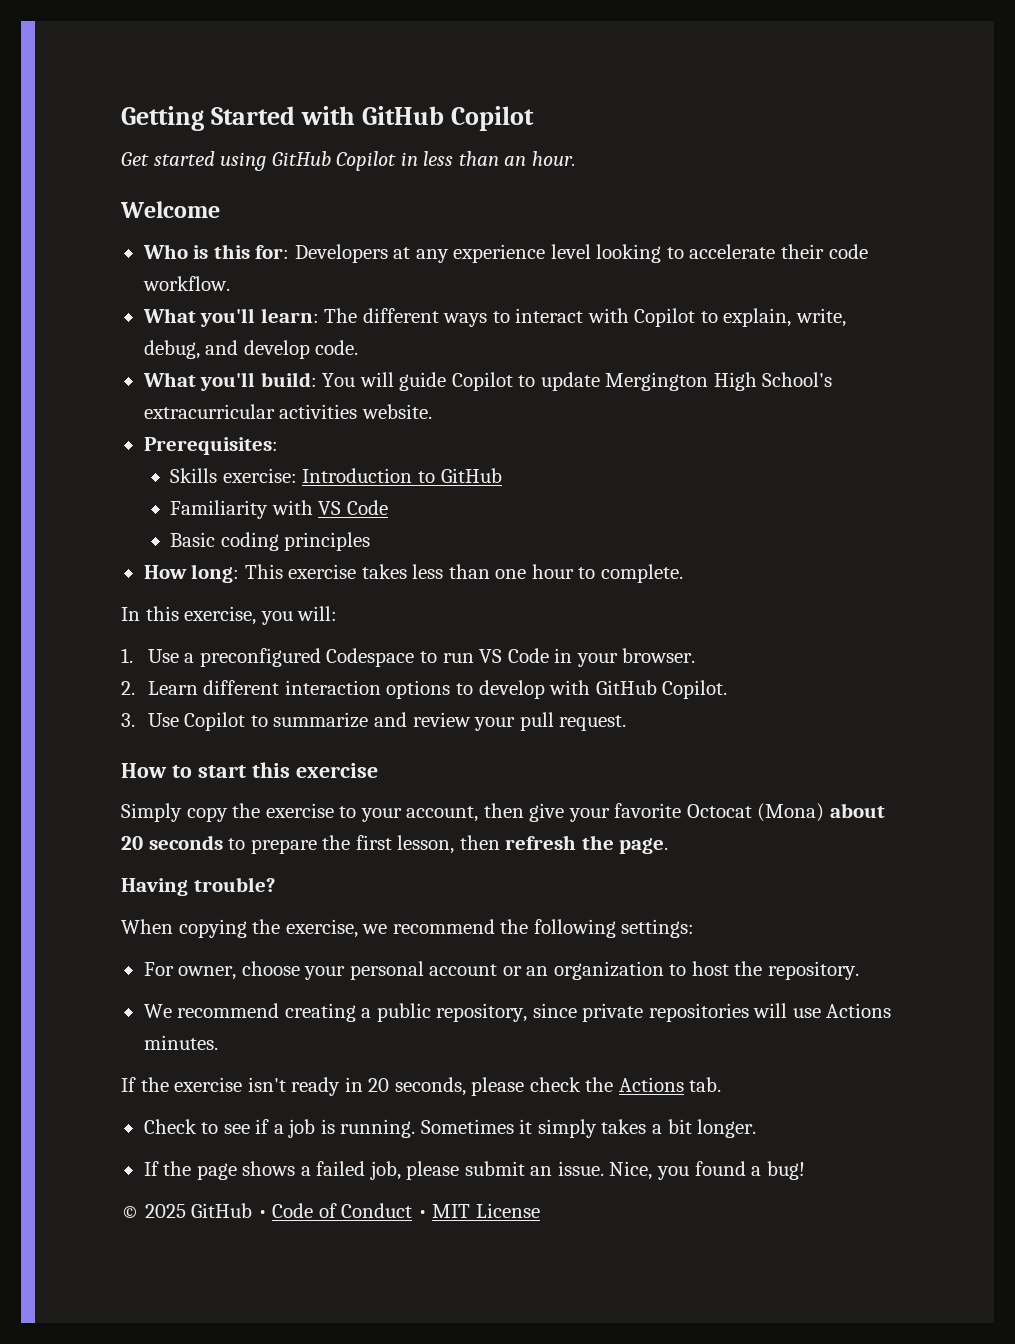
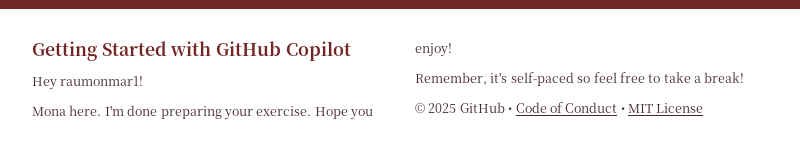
[121,151,576,171] [120,201,220,218] [142,244,868,263] [142,276,230,291] [142,308,846,327] [143,340,359,359] [142,372,833,391] [143,404,432,419] [143,437,278,455] [170,468,502,483] [170,500,388,519] [170,532,371,551] [143,564,683,583] [121,606,338,625] [121,648,696,667] [121,680,728,699] [121,712,627,731] [121,762,378,778] [121,803,885,822] [121,835,669,854] [121,877,275,896] [121,919,695,938] [143,961,859,980] [143,1003,892,1022] [143,1035,218,1050] [121,1077,722,1096] [143,1119,757,1138] [143,1161,805,1180] Get started using GitHub Copilot in less than an hour. // Welcome // Who is this for: Developers at any experience level looking to accelerate their code workflow. // What you'll learn: The different ways to interact with Copilot to explain, write, debug, and develop code. // What you'll build: You will guide Copilot to update Mergington High School's extracurricular activities website. // Prerequisites: // Skills exercise: Introduction to GitHub // Familiarity with VS Code // Basic coding principles // How long: This exercise takes less than one hour to complete. // In this exercise, you will: // 1. Use a preconfigured Codespace to run VS Code in your browser. // 2. Learn different interaction options to develop with GitHub Copilot. // 3. Use Copilot to summarize and review your pull request. // How to start this exercise // Simply copy the exercise to your account, then give your favorite Octocat (Mona) about 20 seconds to prepare the first lesson, then refresh the page. // Having trouble? // When copying the exercise, we recommend the following settings: // For owner, choose your personal account or an organization to host the repository. // We recommend creating a public repository, since private repositories will use Actions minutes. // If the exercise isn't ready in 20 seconds, please check the Actions tab. // Check to see if a job is running. Sometimes it simply takes a bit longer. // If the page shows a failed job, please submit an issue. Nice, you found a bug! -> [32,76,144,90] [32,105,373,120] [415,43,452,57] [415,72,745,86] Hey raumonmar1! // Mona here. I'm done preparing your exercise. Hope you enjoy! // Remember, it's self-paced so feel free to take a break!

